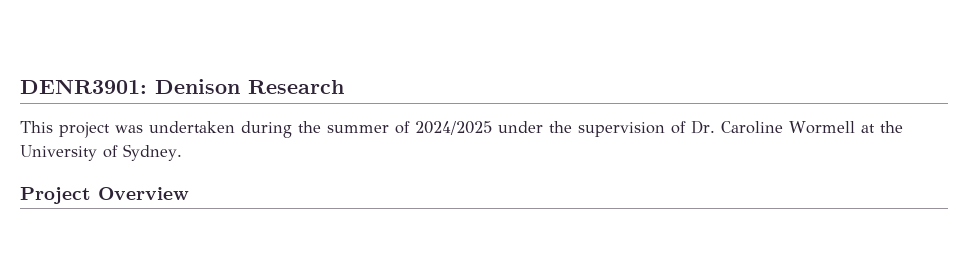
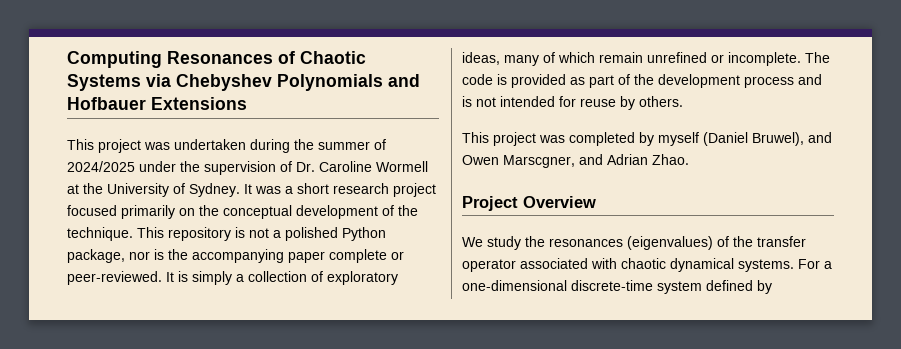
[20,79,344,94] DENR3901: Denison Research -> [67,51,366,68] [67,74,420,91] [67,97,247,110] Computing Resonances of Chaotic Systems via Chebyshev Polynomials and Hofbauer Extensions
[20,187,189,204] // Project Overview -> [244,183,436,197] [67,205,418,219] [67,227,386,241] [67,249,404,263] [67,271,398,285] [462,52,830,66] [462,74,822,88] [462,96,683,110] [462,132,832,146] [462,154,689,168] [462,196,596,211] [462,236,806,250] [462,258,832,272] [462,280,772,294] It was a short research project focused primarily on the conceptual development of the technique. This repository is not a polished Python package, nor is the accompanying paper complete or peer-reviewed. It is simply a collection of exploratory ideas, many of which remain unrefined or incomplete. The code is provided as part of the development process and is not intended for reuse by others. // This project was completed by myself (Daniel Bruwel), and Owen Marscgner, and Adrian Zhao. // Project Overview // We study the resonances (eigenvalues) of the transfer operator associated with chaotic dynamical systems. For a one-dimensional discrete-time system defined by

